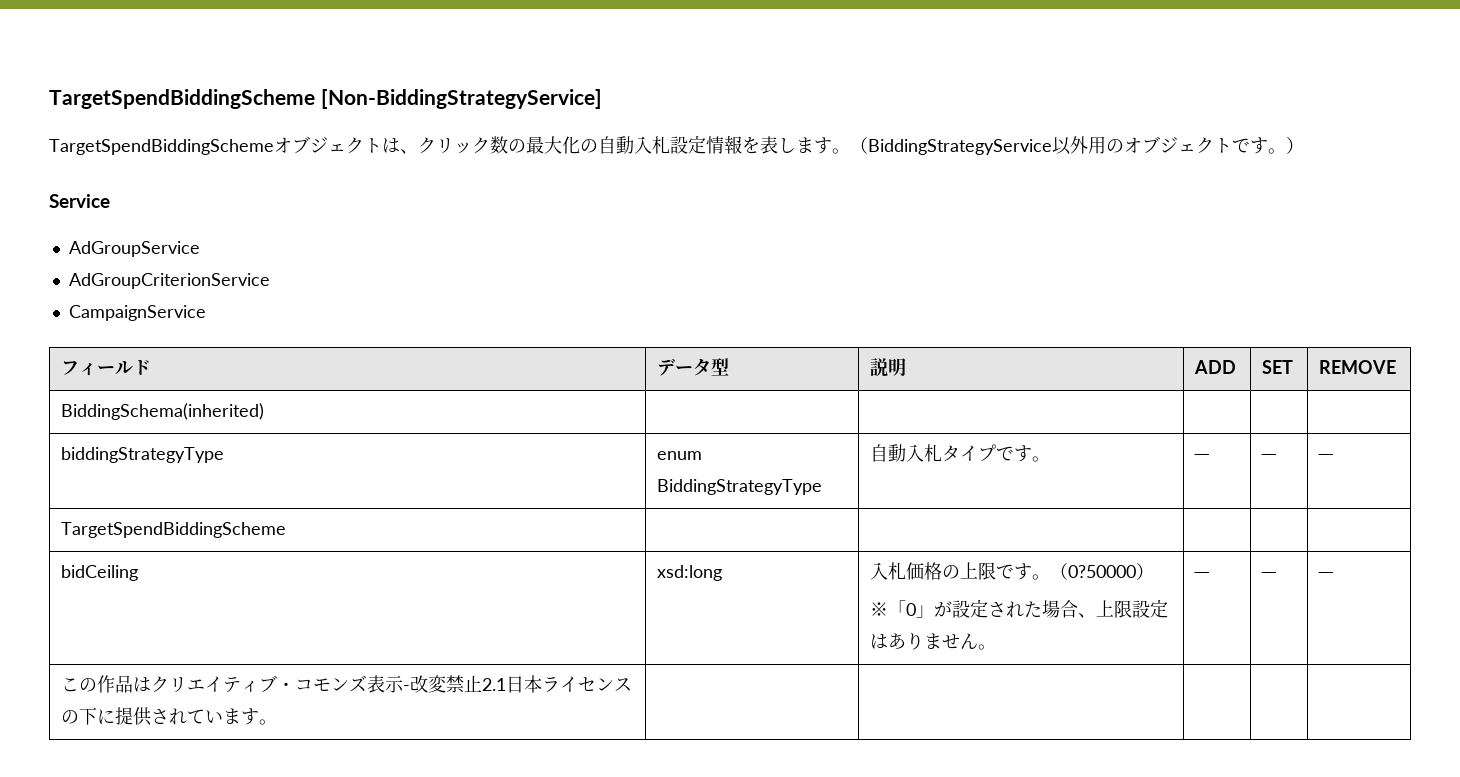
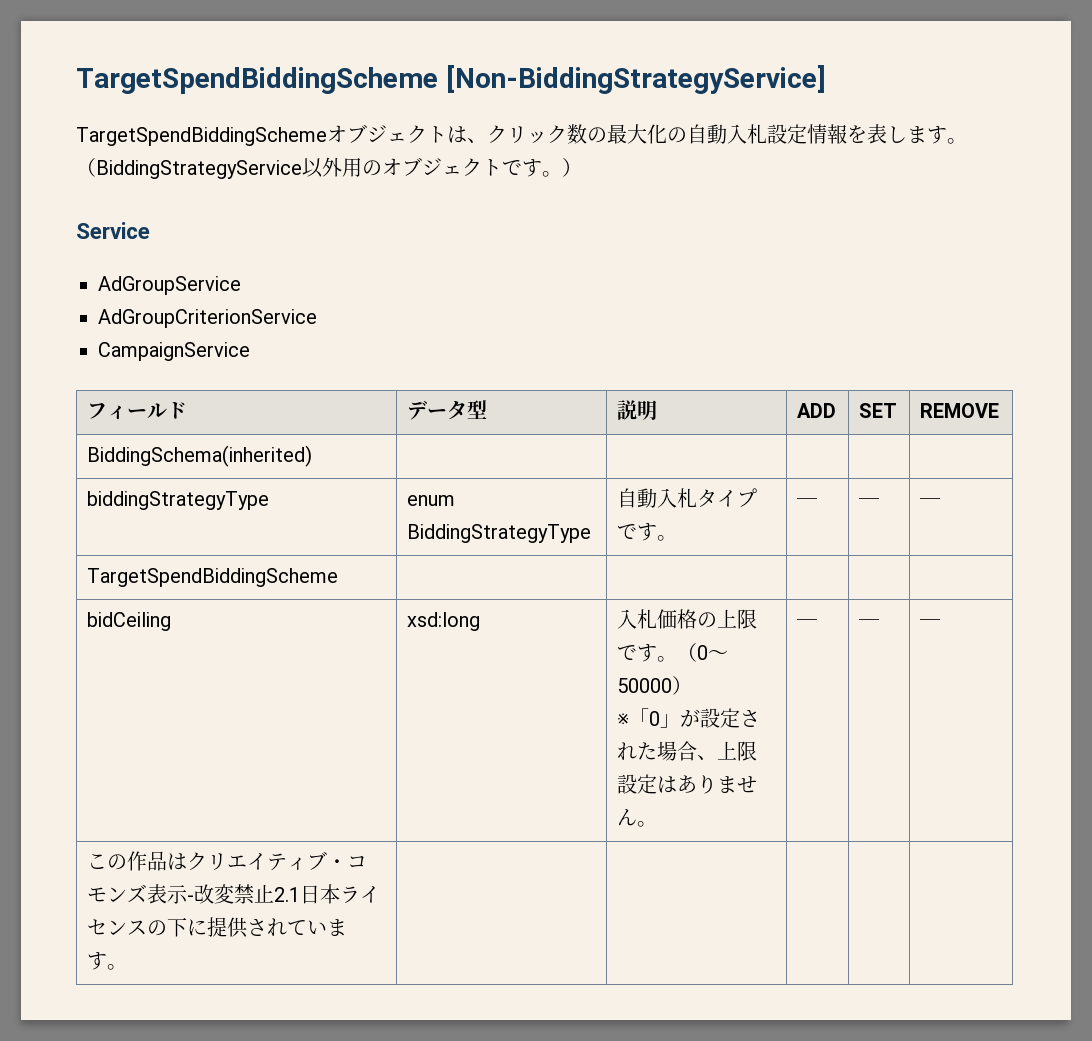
[1068,565,1137,578] 0?50000 -> [697,645,729,660] [617,678,673,693] 0～50000

